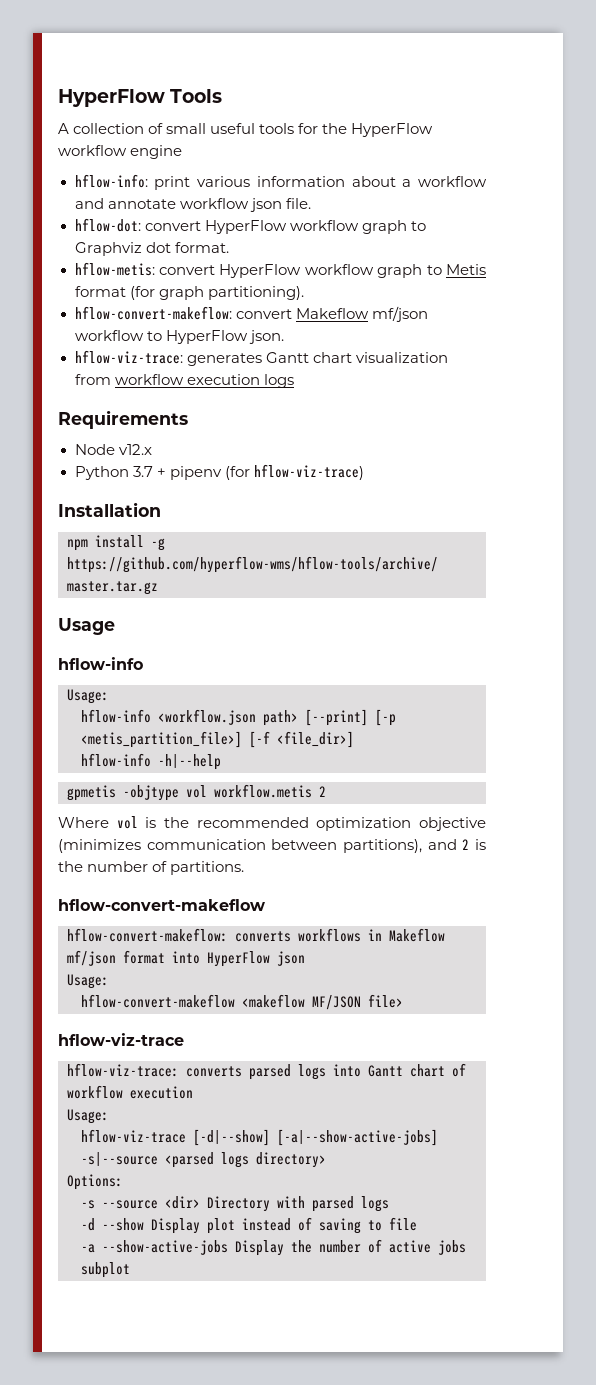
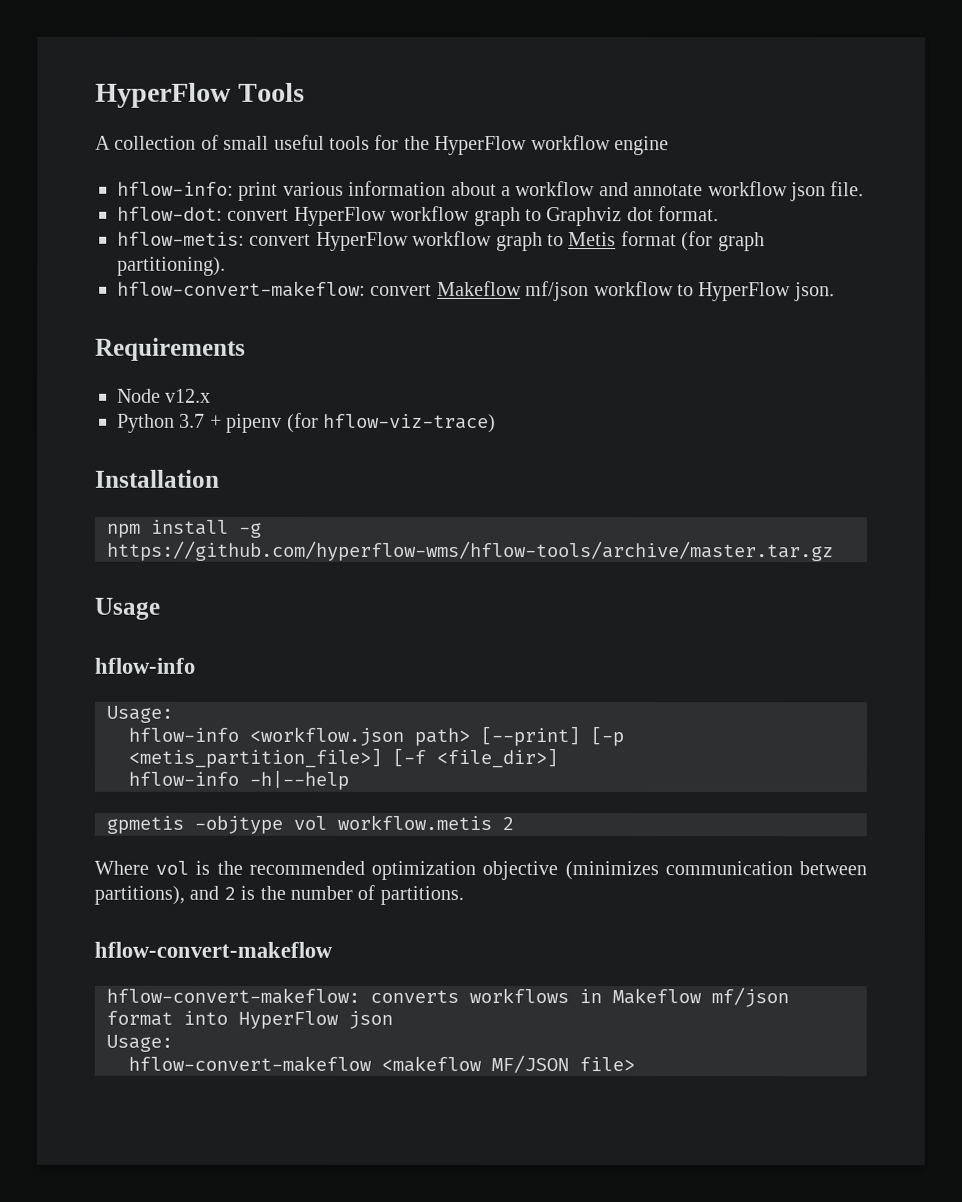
[74,350,448,366] [74,374,294,388] // hflow-viz-trace: generates Gantt chart visualization from workflow execution logs -> (835, 292) none
[58,1033,184,1046] [67,1063,466,1080] [67,1085,193,1099] [67,1109,109,1124] [81,1129,438,1146] [81,1152,326,1168] [67,1174,123,1190] [81,1196,389,1212] [81,1217,417,1234] [81,1239,466,1256] [81,1262,130,1278] // hflow-viz-trace // hflow-viz-trace: converts parsed logs into Gantt chart of workflow execution // Usage: // hflow-viz-trace [-d|--show] [-a|--show-active-jobs] -s|--source <parsed logs directory> // Options: // -s --source <dir> Directory with parsed logs // -d --show Display plot instead of saving to file // -a --show-active-jobs Display the number of active jobs subplot -> (635, 1064) none

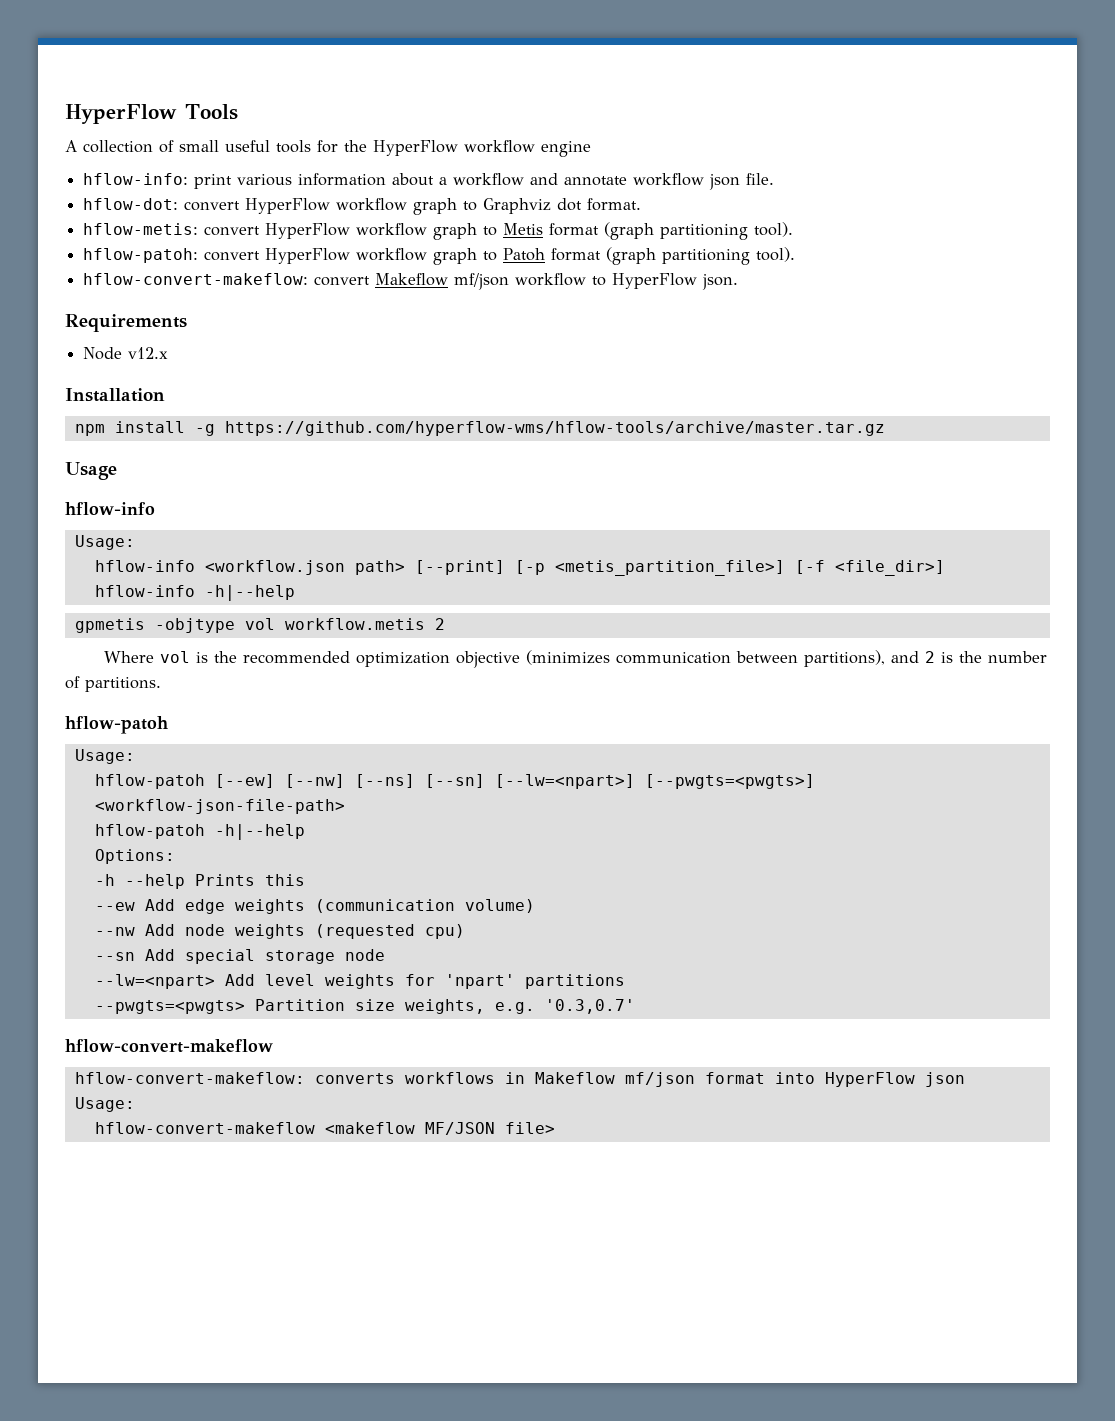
[681,231,765,252] [117,256,226,276] (for graph partitioning). -> [604,222,794,240] [83,247,796,265] (graph partitioning tool). // hflow-patoh: convert HyperFlow workflow graph to Patoh format (graph partitioning tool).
[117,412,496,434] // Python 3.7 + pipenv (for hflow-viz-trace) -> (169, 353) none
(464, 895) none -> [65,716,168,734] [74,749,135,764] [94,774,815,789] [94,799,345,814] [94,824,305,840] [94,849,175,864] [94,874,305,889] [94,899,535,914] [94,924,465,939] [94,949,385,964] [94,974,625,989] [94,999,635,1014] // hflow-patoh // Usage: // hflow-patoh [--ew] [--nw] [--ns] [--sn] [--lw=<npart>] [--pwgts=<pwgts>] <workflow-json-file-path> // hflow-patoh -h|--help // Options: // -h --help Prints this // --ew Add edge weights (communication volume) // --nw Add node weights (requested cpu) // --sn Add special storage node // --lw=<npart> Add level weights for 'npart' partitions // --pwgts=<pwgts> Partition size weights, e.g. '0.3,0.7'

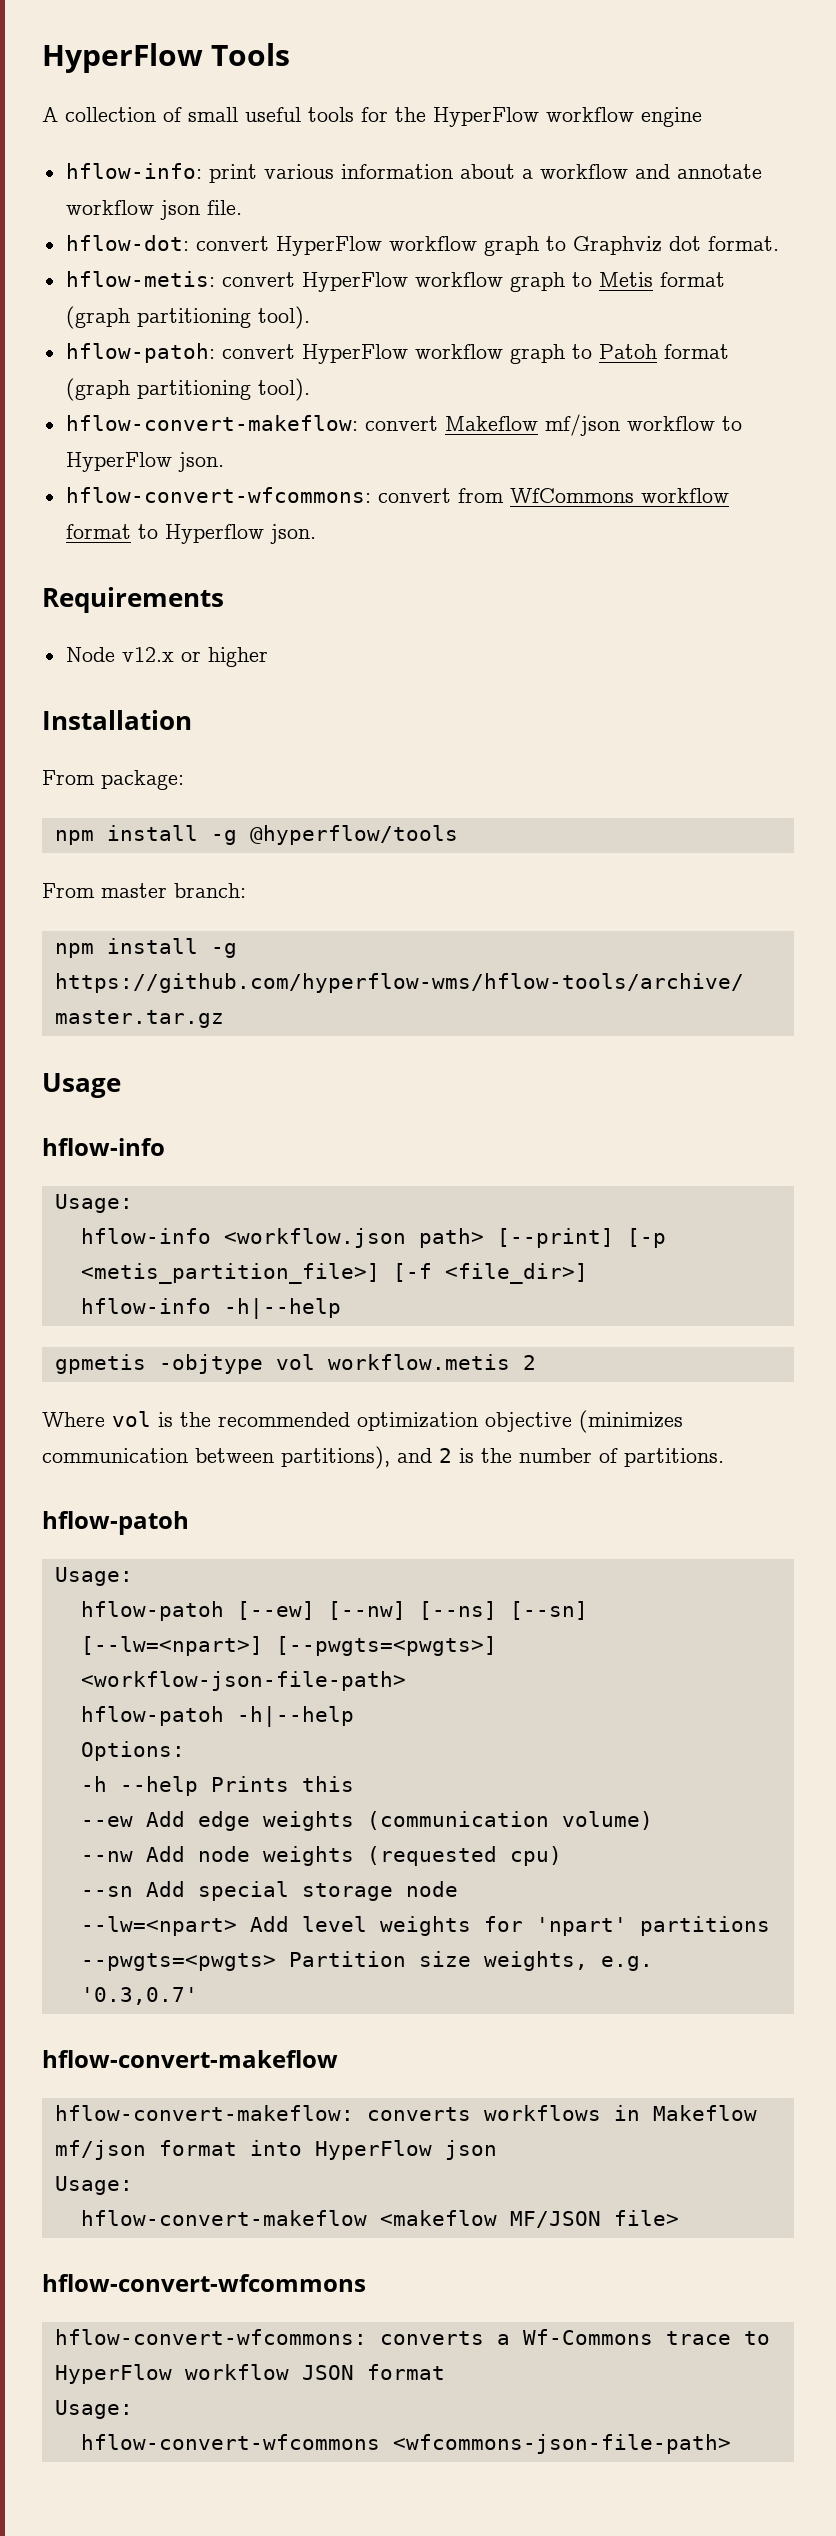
(739, 282) none -> [65,487,729,503] [65,524,316,544] // hflow-convert-wfcommons: convert from WfCommons workflow format to Hyperflow json.
(169, 353) none -> [180,647,268,667] or higher
(165, 395) none -> [42,770,184,790] [54,825,458,845] [42,883,246,898] // From package: // npm install -g @hyperflow/tools // From master branch:
(555, 1128) none -> [42,2274,366,2292] [54,2329,770,2345] [54,2364,445,2384] [54,2400,133,2419] [80,2434,731,2454] // hflow-convert-wfcommons // hflow-convert-wfcommons: converts a Wf-Commons trace to HyperFlow workflow JSON format // Usage: // hflow-convert-wfcommons <wfcommons-json-file-path>

